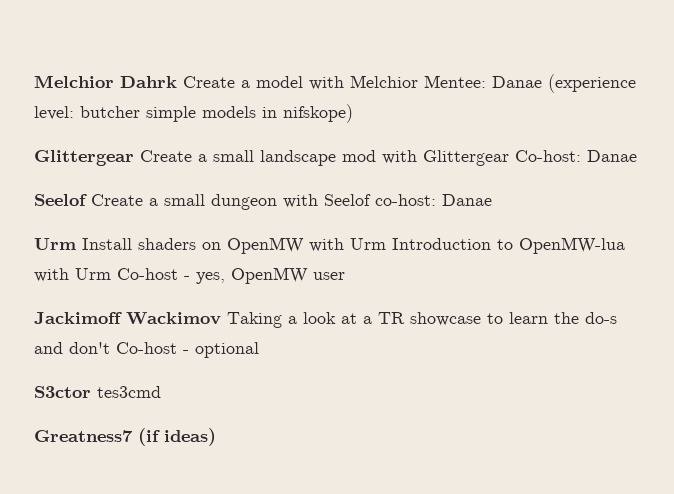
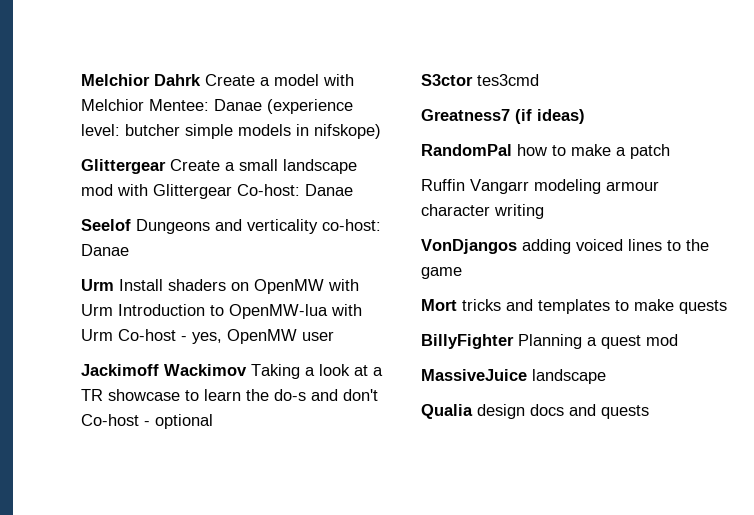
[91,194,371,210] Create a small dungeon with Seelof -> [136,219,318,234] Dungeons and verticality
(216, 437) none -> [421,144,670,159] [421,179,659,194] [421,204,544,219] [421,239,709,254] [421,267,462,279] [421,299,727,314] [421,334,678,349] [421,369,606,384] [421,404,649,419] // RandomPal how to make a patch // Ruffin Vangarr modeling armour character writing // VonDjangos adding voiced lines to the game // Mort tricks and templates to make quests // BillyFighter Planning a quest mod // MassiveJuice landscape // Qualia design docs and quests

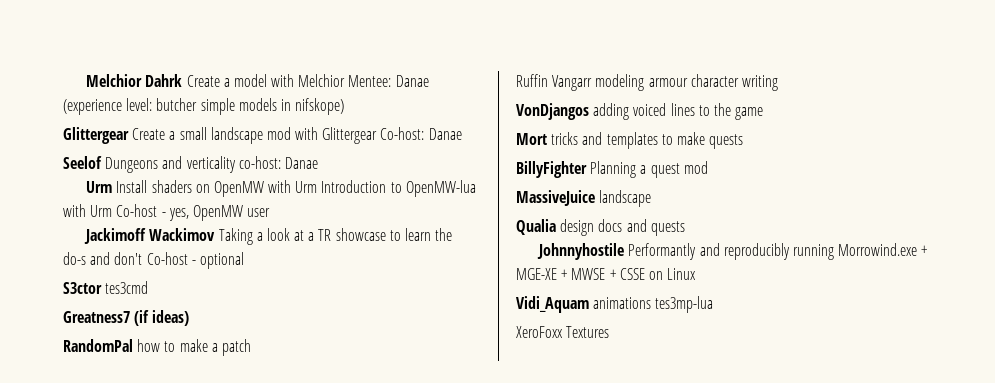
(649, 412) none -> [537,243,928,260] [516,268,697,280] [516,296,714,313] [516,326,610,338] // Johnnyhostile Performantly and reproducibly running Morrowind.exe + MGE-XE + MWSE + CSSE on Linux // Vidi_Aquam animations tes3mp-lua // XeroFoxx Textures

